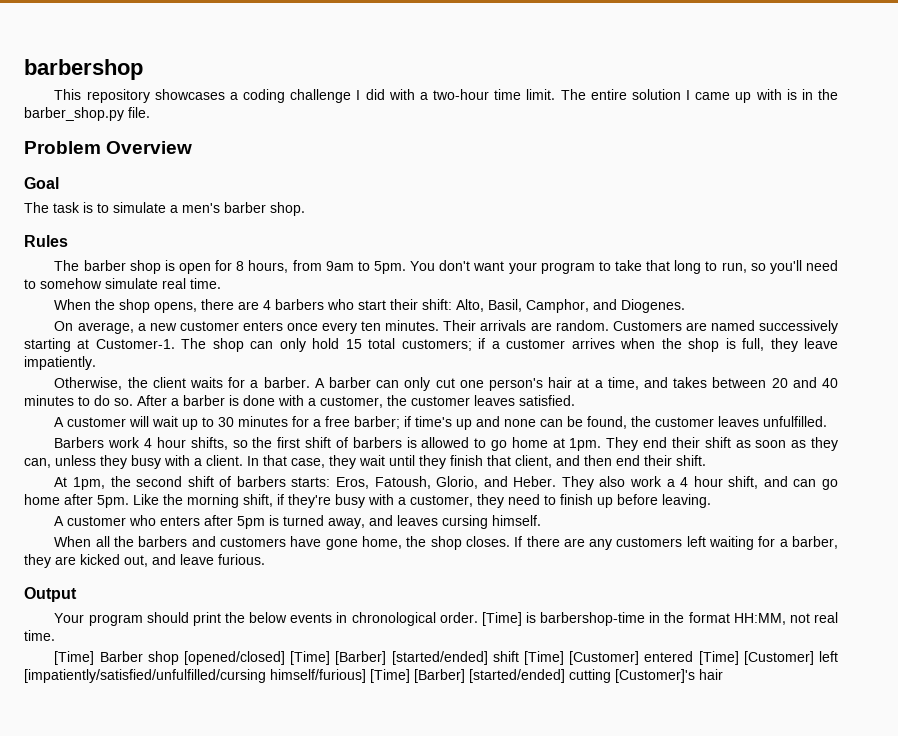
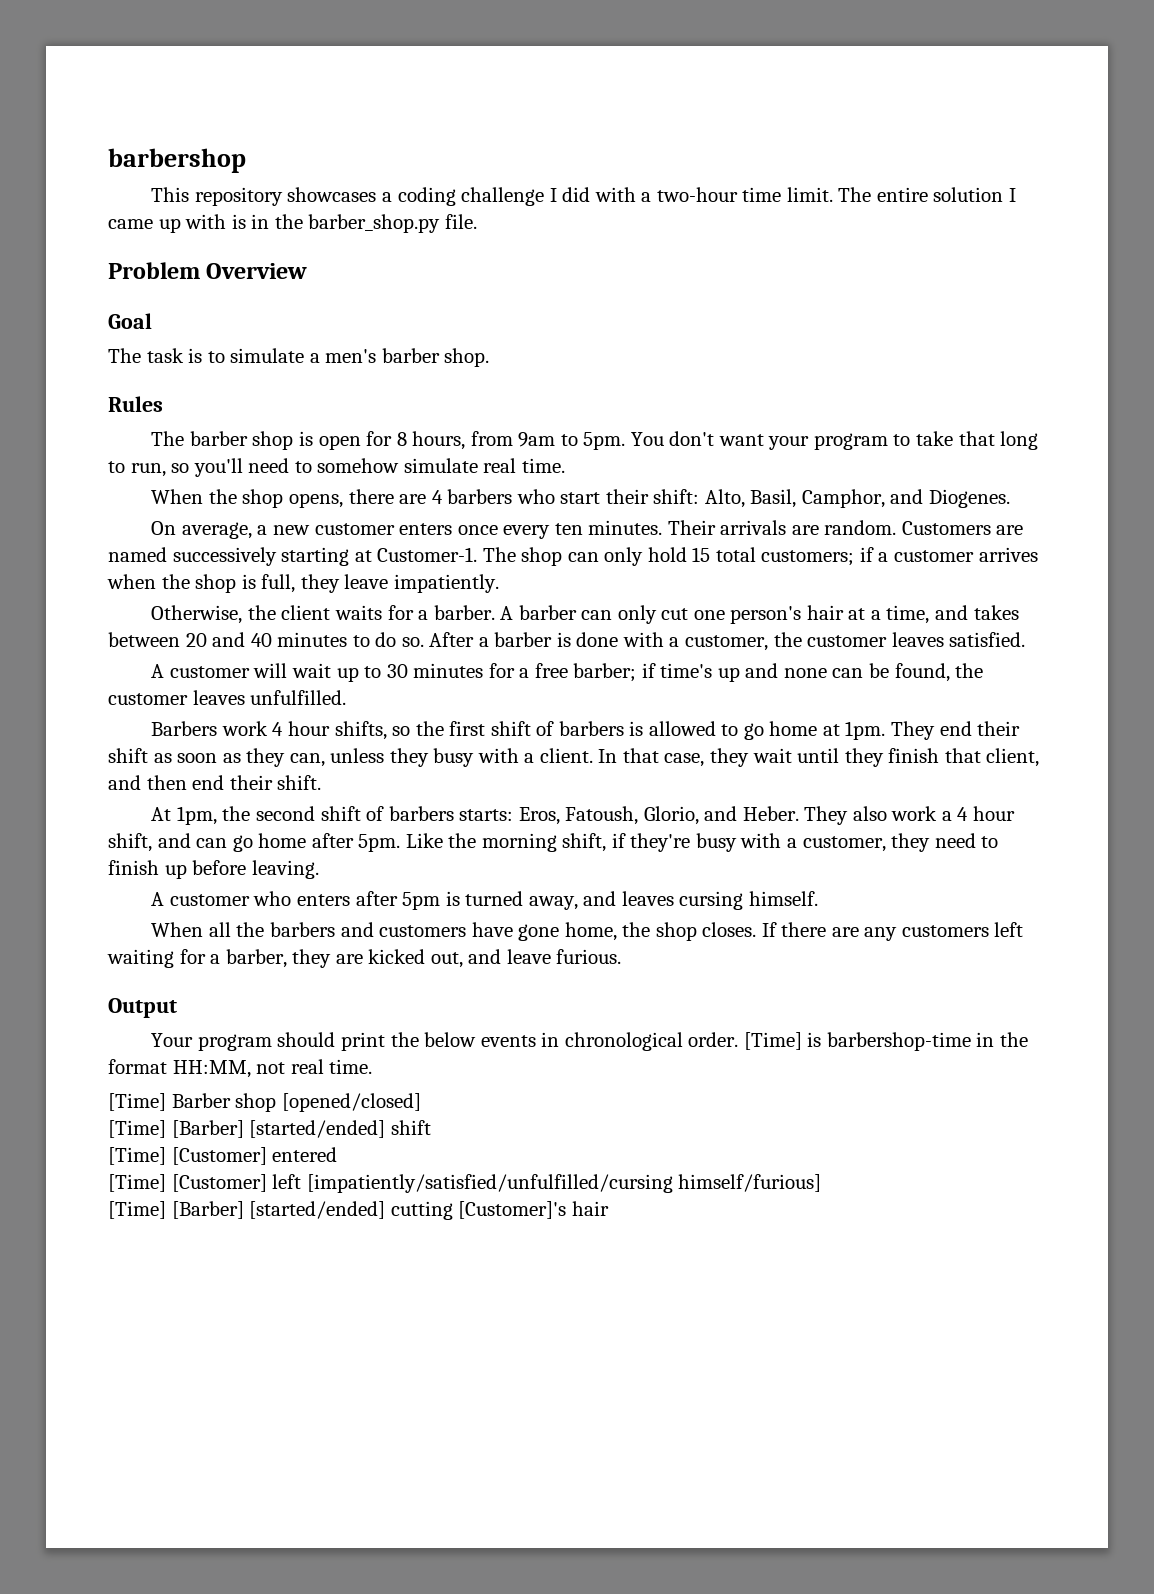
(286, 658) none -> (421, 1102) //
(519, 656) none -> (431, 1127) //
(694, 656) none -> (338, 1154) //
(366, 676) none -> (822, 1183) //

